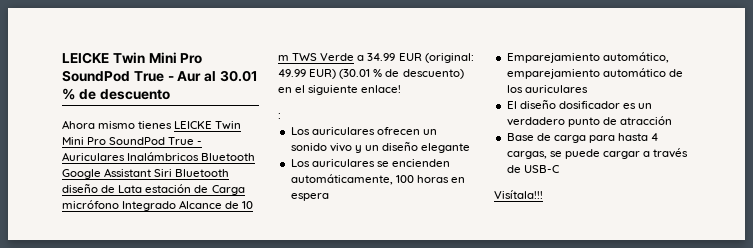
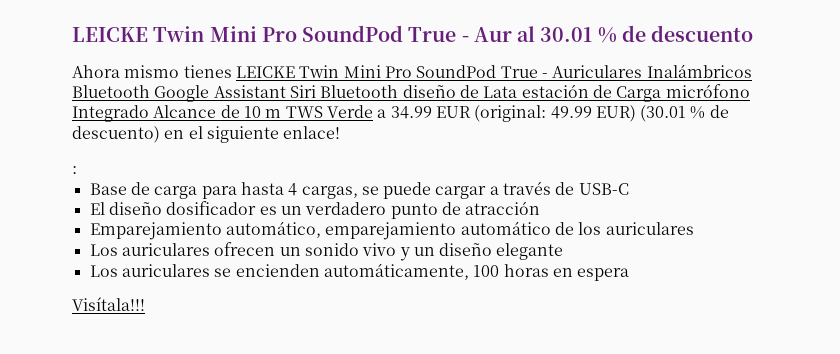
(281, 116) none -> [89,181,629,199] [89,201,541,219] [89,221,694,240] // Base de carga para hasta 4 cargas, se puede cargar a través de USB-C // El diseño dosificador es un verdadero punto de atracción // Emparejamiento automático, emparejamiento automático de los auriculares
[506,52,669,63] [506,68,683,79] [506,85,588,93] [506,100,653,109] [506,116,672,127] [506,133,659,143] [506,148,689,159] [506,165,559,173] // Emparejamiento automático, emparejamiento automático de los auriculares // El diseño dosificador es un verdadero punto de atracción // Base de carga para hasta 4 cargas, se puede cargar a través de USB-C -> (630, 274) none

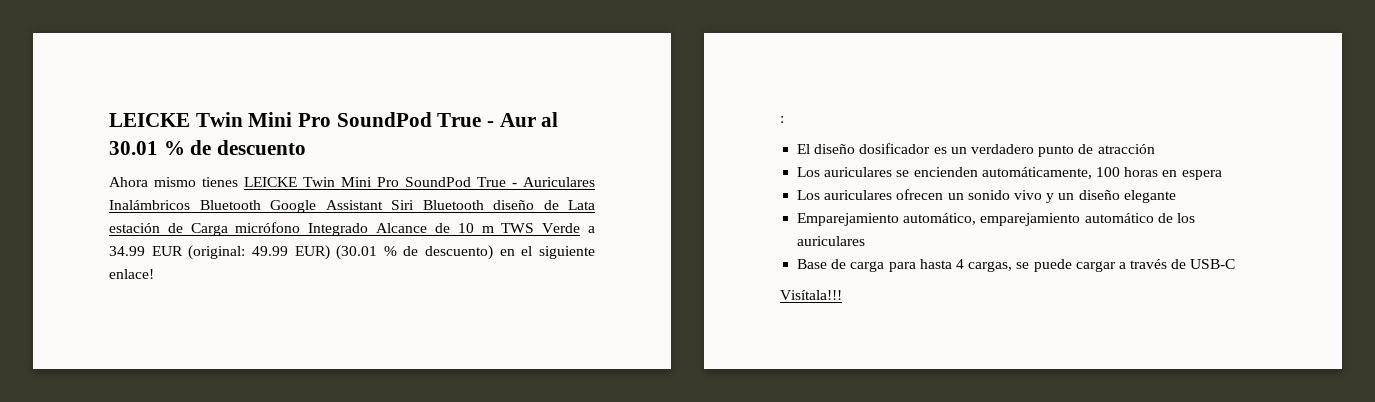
(77, 170) none -> [797,143,1155,157] [797,167,1222,180] [797,189,1176,203] [797,213,1195,226] [797,236,866,246] // El diseño dosificador es un verdadero punto de atracción // Los auriculares se encienden automáticamente, 100 horas en espera // Los auriculares ofrecen un sonido vivo y un diseño elegante // Emparejamiento automático, emparejamiento automático de los auriculares
[89,201,541,219] [89,221,694,240] [89,242,564,261] [89,263,630,281] // El diseño dosificador es un verdadero punto de atracción // Emparejamiento automático, emparejamiento automático de los auriculares // Los auriculares ofrecen un sonido vivo y un diseño elegante // Los auriculares se encienden automáticamente, 100 horas en espera -> (1236, 264) none

